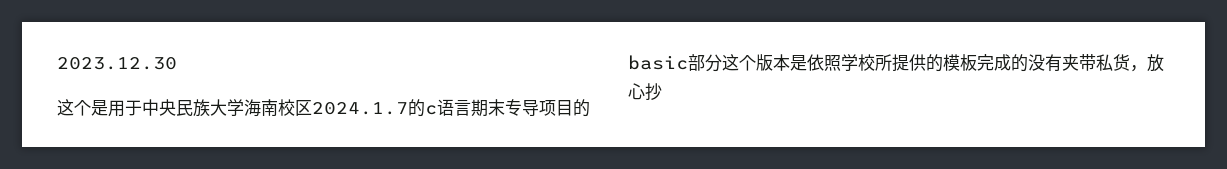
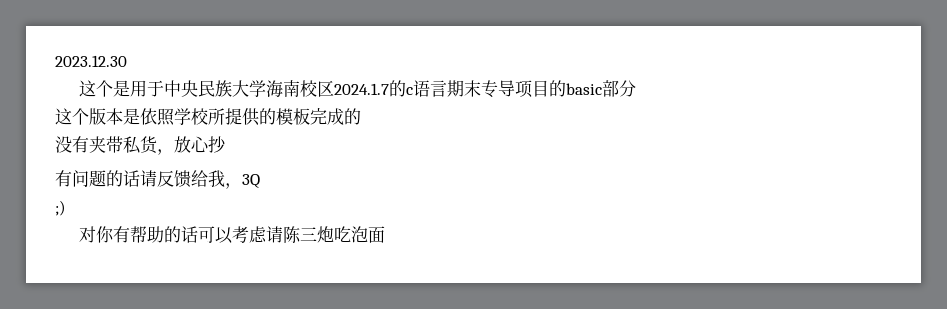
(722, 63) none -> (637, 88) //
(1028, 63) none -> (361, 116) //
(662, 92) none -> [55,170,260,189] [55,200,66,216] [79,226,386,244] // 有问题的话请反馈给我，3Q // ;) // 对你有帮助的话可以考虑请陈三炮吃泡面

